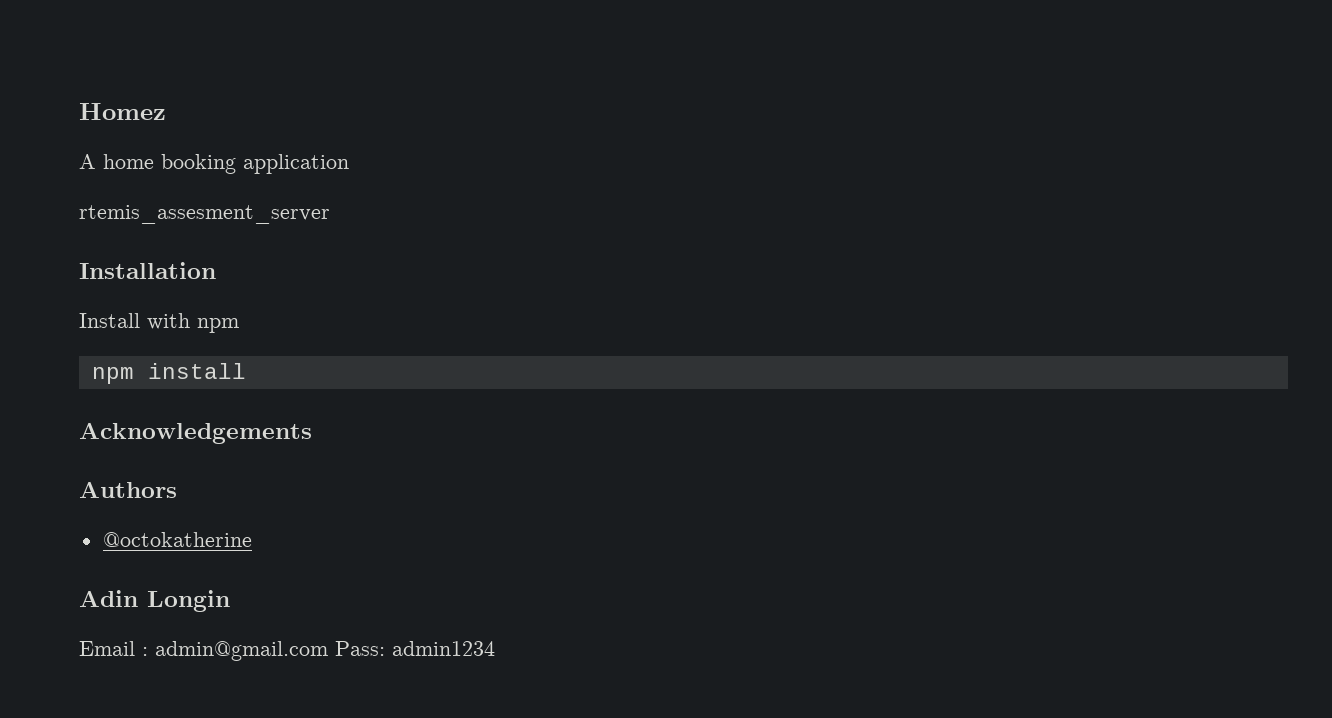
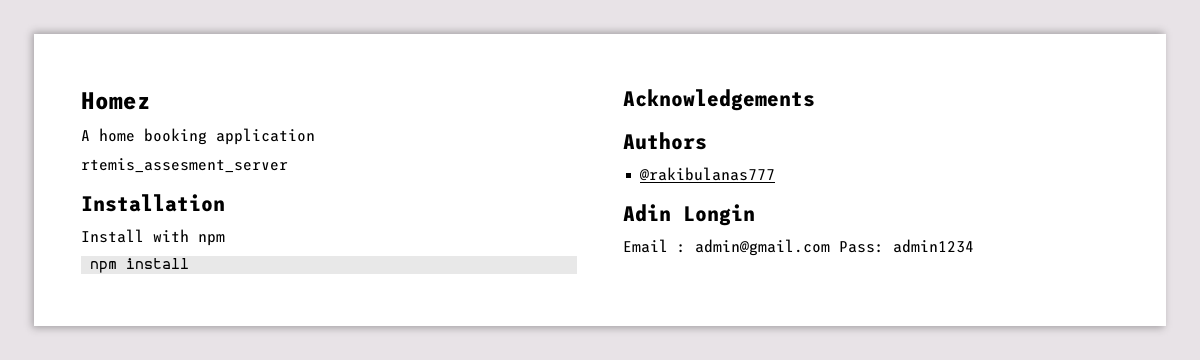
[102,532,252,547] @octokatherine -> [639,167,776,181] @rakibulanas777

